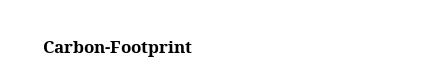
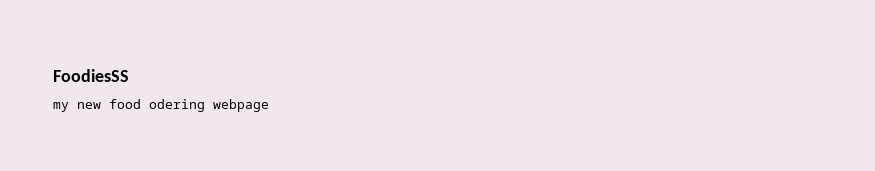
[43,41,192,57] Carbon-Footprint -> [53,69,129,82] [53,99,269,112] FoodiesSS // my new food odering webpage

